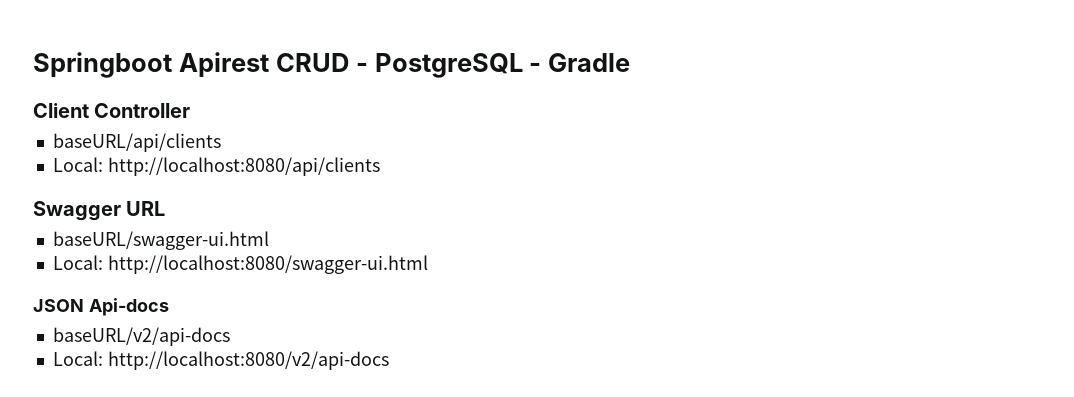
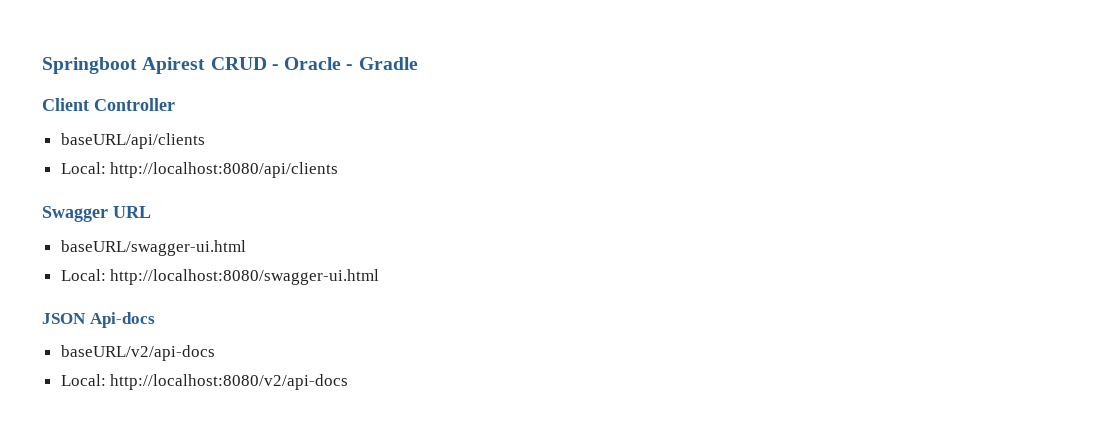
[374,53,523,78] PostgreSQL -> [284,57,342,70] Oracle

